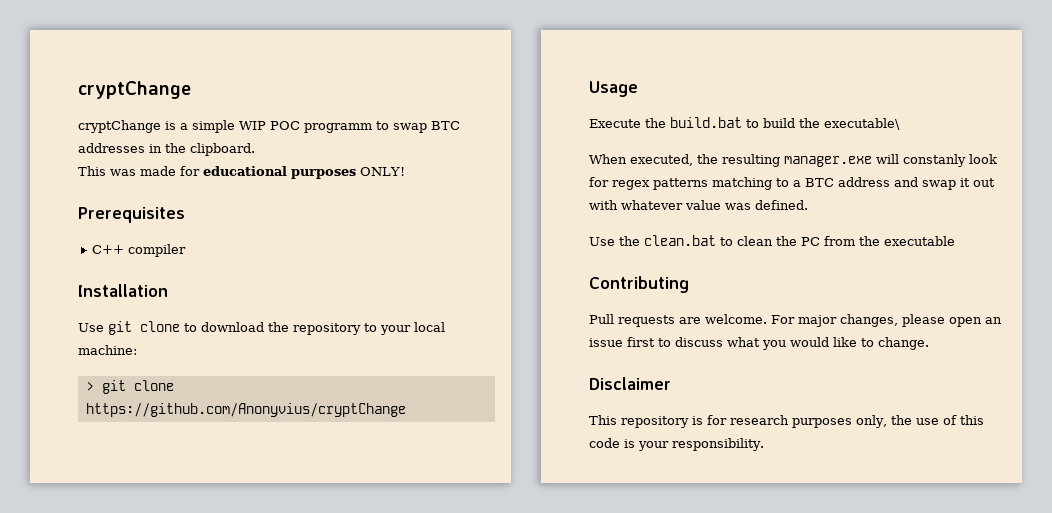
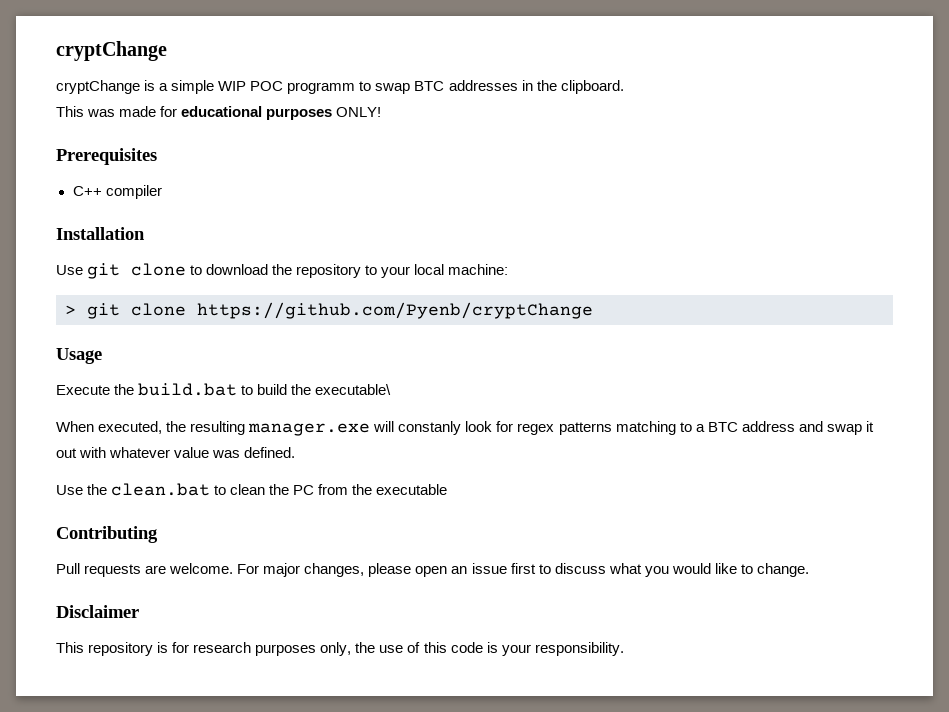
[85,403,406,417] https://github.com/Anonyvius/cryptChange -> [197,302,593,319] https://github.com/Pyenb/cryptChange

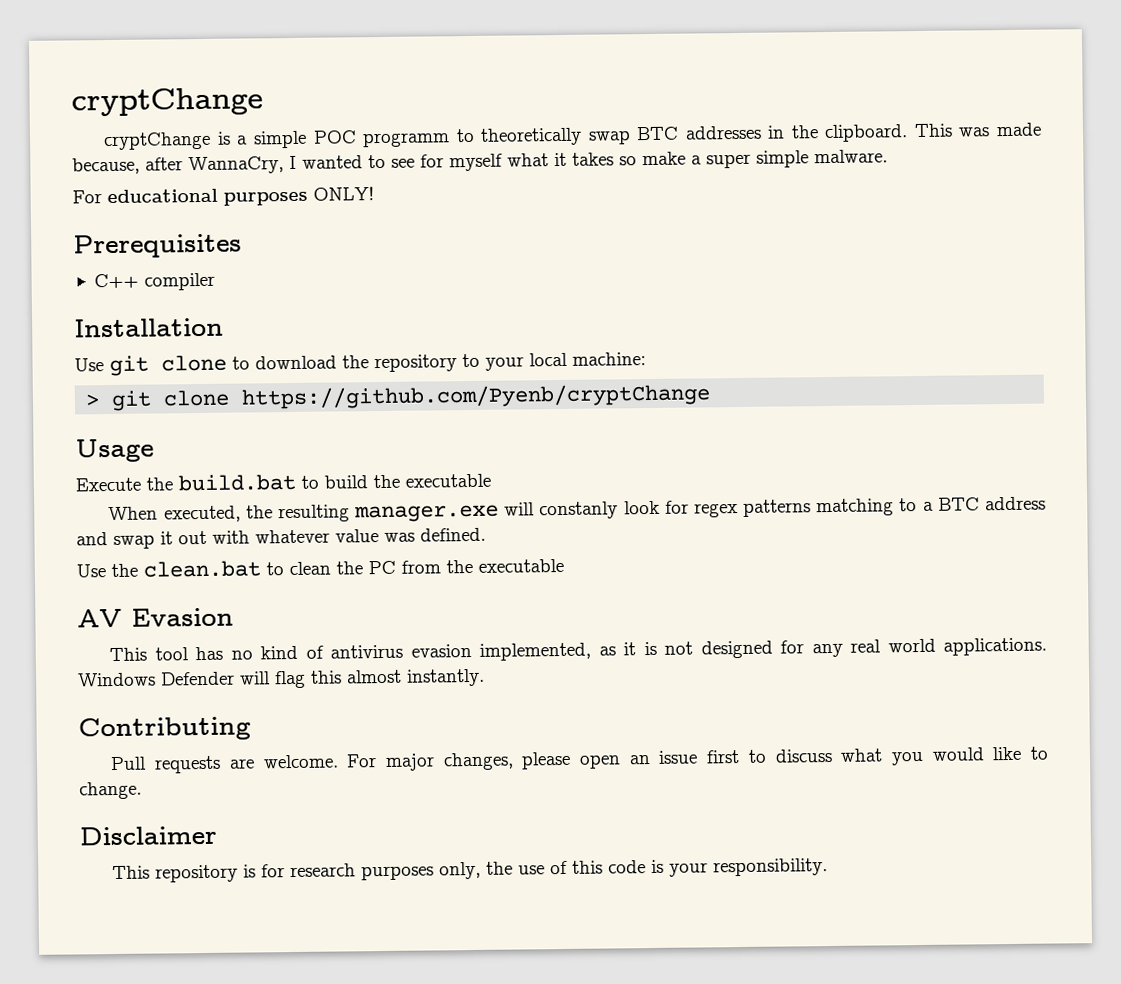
[218,81,247,91] WIP -> (308, 139) none
(372, 86) none -> [480,127,583,146] theoretically
(624, 87) // -> (909, 133) none
[160,106,178,117] for -> [72,149,888,175] [72,190,102,204] because, after WannaCry, I wanted to see for myself what it takes so make a super simple malware. // For
[315,384,392,395] executable\ -> [405,473,491,488] executable
(448, 489) none -> [77,607,234,628] [109,637,1047,662] [77,668,485,689] // AV Evasion // This tool has no kind of antivirus evasion implemented, as it is not designed for any real world applications. Windows Defender will flag this almost instantly.

